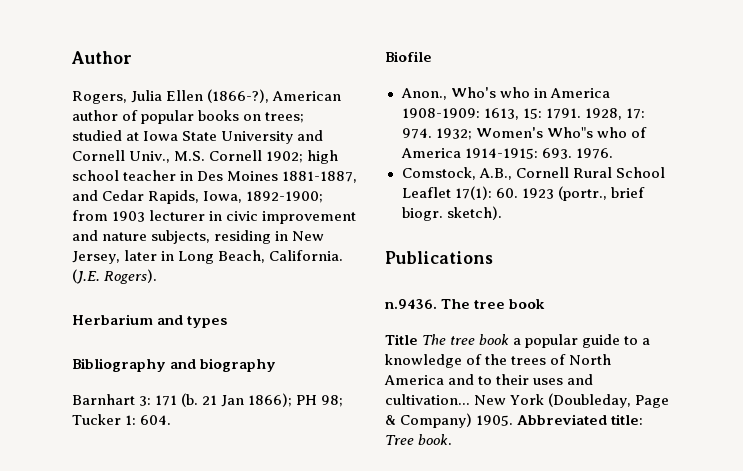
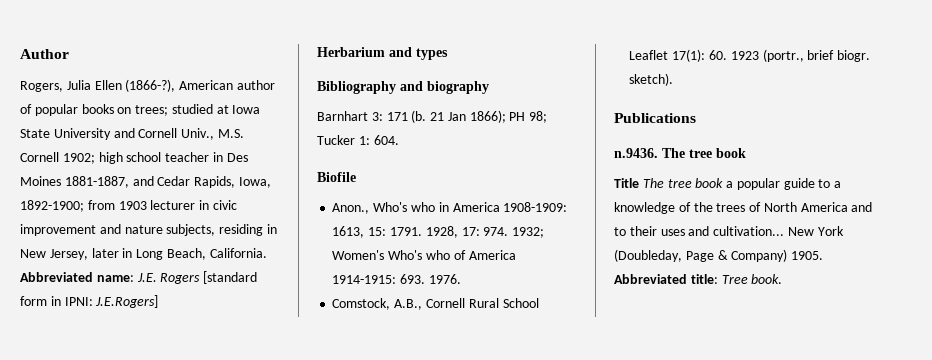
[72,269,158,284] (J.E. Rogers). -> [20,271,258,284] [20,295,159,308] Abbreviated name: J.E. Rogers [standard form in IPNI: J.E.Rogers]
[546,127,593,138] Who"s -> [388,250,423,260] Who's

